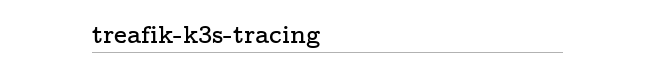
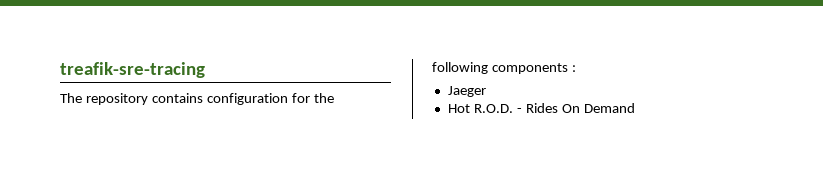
[92,26,320,48] treafik-k3s-tracing -> [60,62,205,78] [60,93,334,105] [432,62,576,74] [447,86,486,97] [447,103,635,113] treafik-sre-tracing // The repository contains configuration for the following components : // Jaeger // Hot R.O.D. - Rides On Demand

